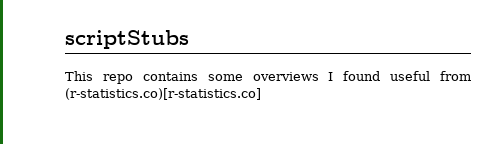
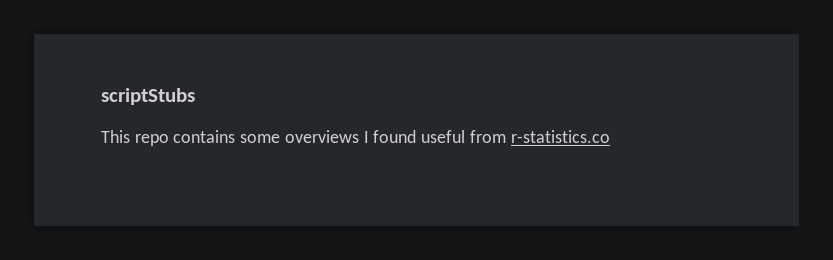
[65,88,261,100] (r-statistics.co)[r-statistics.co] -> [510,130,610,143] r-statistics.co

